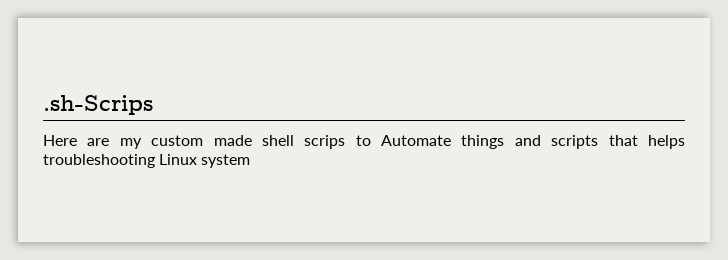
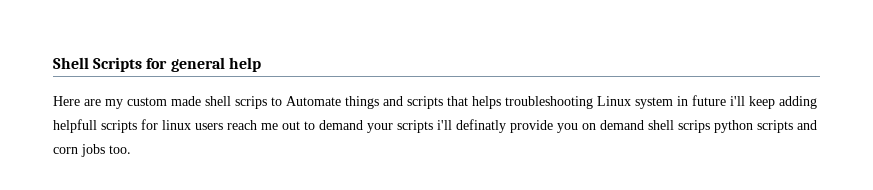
[43,95,153,115] .sh-Scrips -> [53,57,261,72] Shell Scripts for general help
(251, 161) none -> [677,95,817,109] [53,119,817,133] [53,144,131,157] in future i'll keep adding helpfull scripts for linux users reach me out to demand your scripts i'll definatly provide you on demand shell scrips python scripts and corn jobs too.

